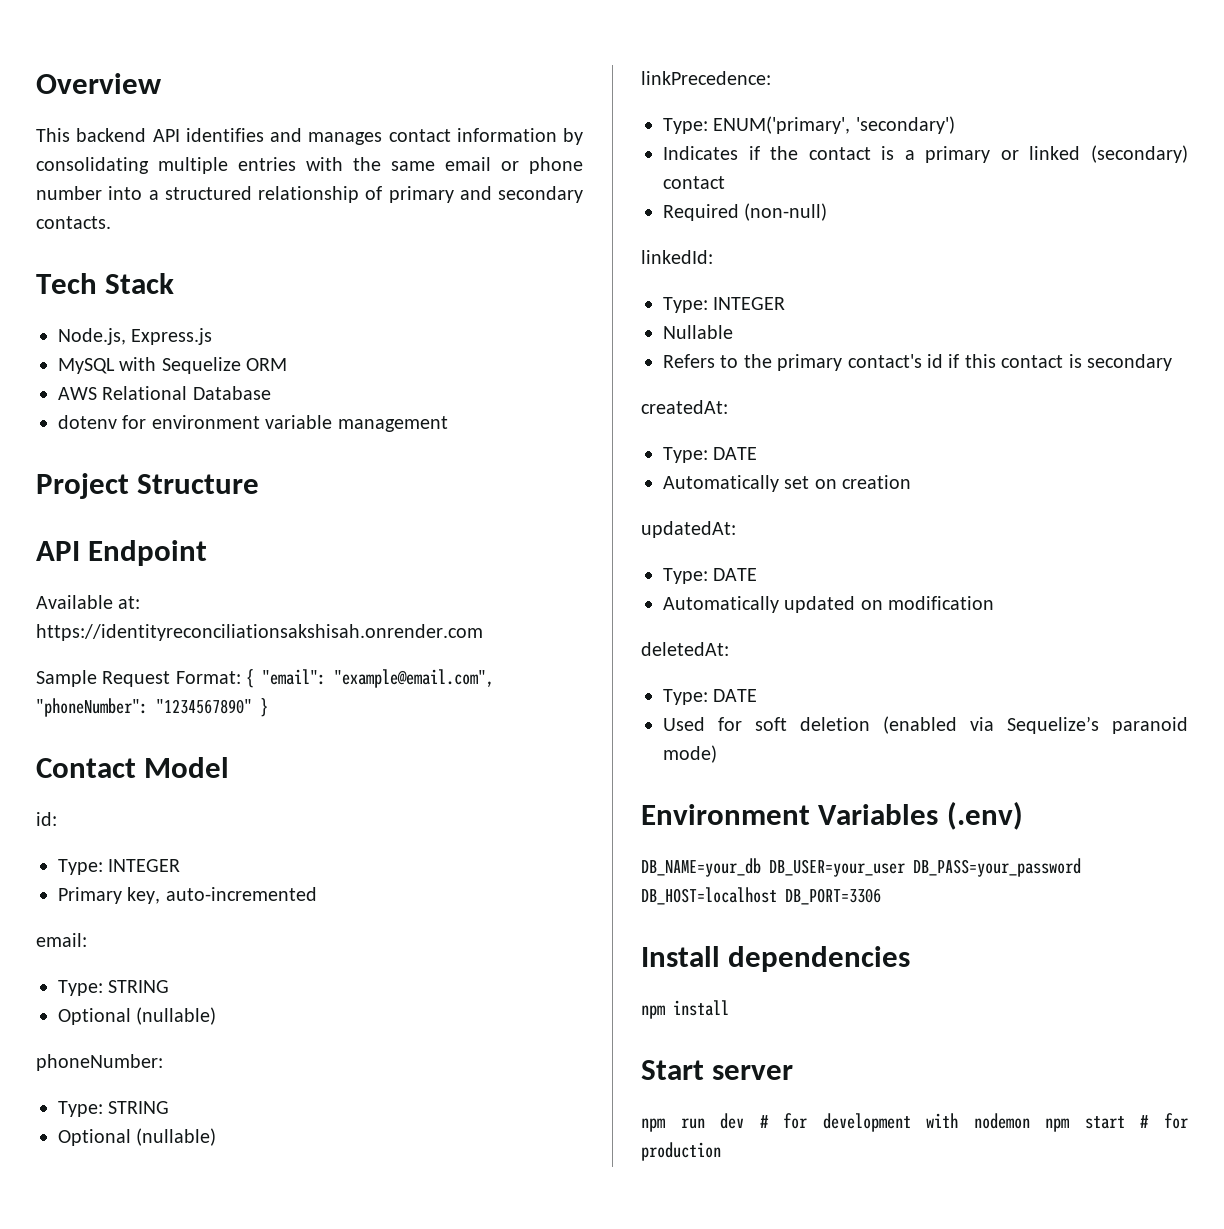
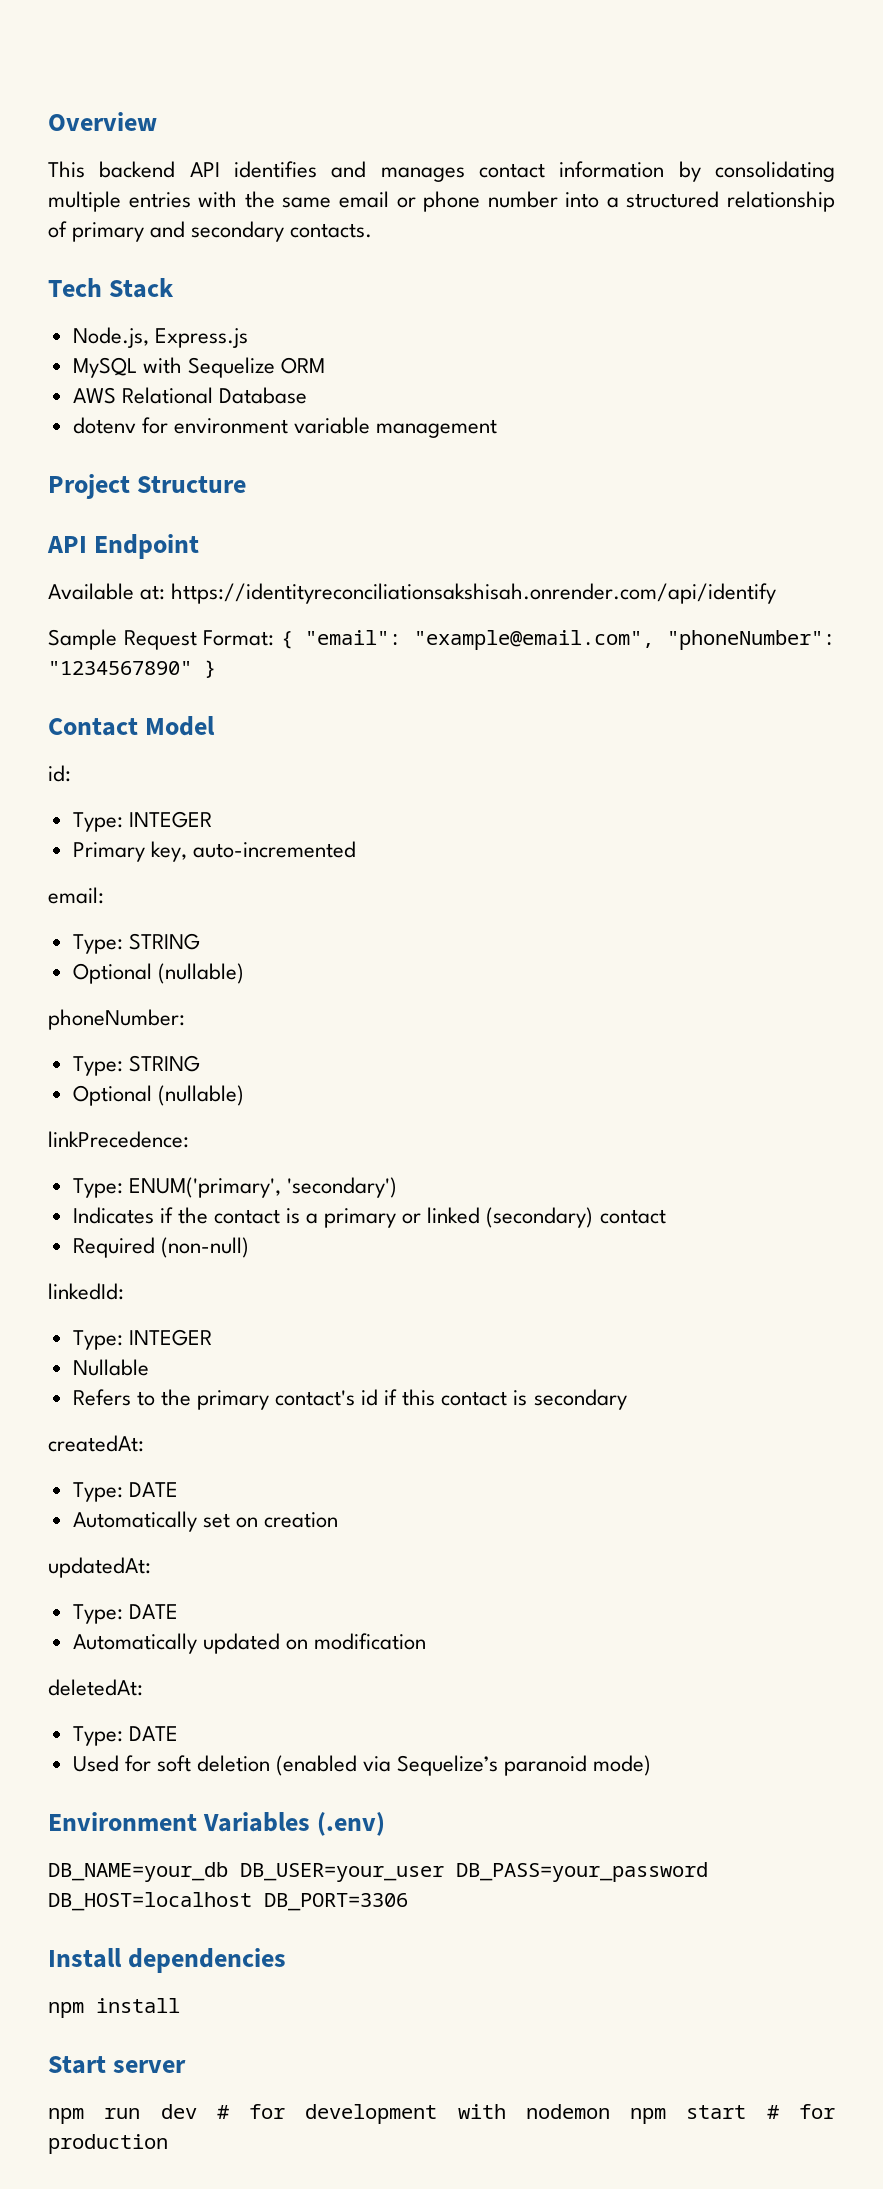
[36,624,483,641] https://identityreconciliationsakshisah.onrender.com -> [171,583,777,604] https://identityreconciliationsakshisah.onrender.com/api/identify

